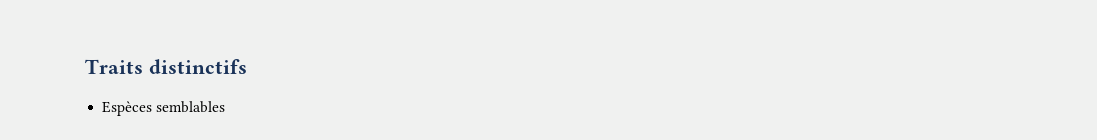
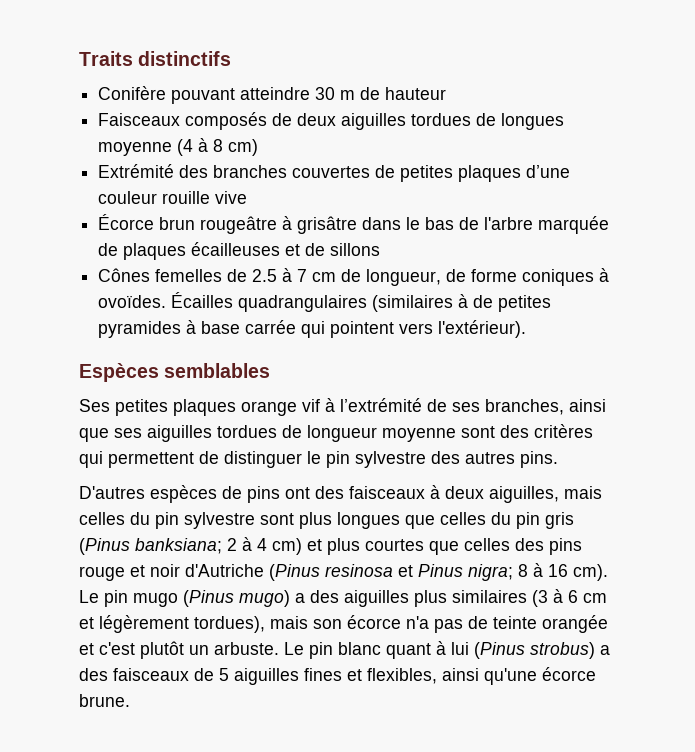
[102,101,226,116] Espèces semblables -> [98,86,447,104] [98,112,565,130] [98,138,259,156] [98,164,571,182] [98,191,248,204] [98,214,610,234] [98,242,381,260] [98,268,610,286] [98,292,552,312] [98,320,527,338] [79,363,271,382] [79,398,606,416] [79,424,593,442] [79,451,558,468] [79,485,602,503] [79,512,574,529] [79,537,582,555] [79,563,608,581] [79,589,607,607] [79,615,608,633] [79,641,610,659] [79,667,596,685] [79,694,130,707] Conifère pouvant atteindre 30 m de hauteur // Faisceaux composés de deux aiguilles tordues de longues moyenne (4 à 8 cm) // Extrémité des branches couvertes de petites plaques d’une couleur rouille vive // Écorce brun rougeâtre à grisâtre dans le bas de l'arbre marquée de plaques écailleuses et de sillons // Cônes femelles de 2.5 à 7 cm de longueur, de forme coniques à ovoïdes. Écailles quadrangulaires (similaires à de petites pyramides à base carrée qui pointent vers l'extérieur). // Espèces semblables // Ses petites plaques orange vif à l’extrémité de ses branches, ainsi que ses aiguilles tordues de longueur moyenne sont des critères qui permettent de distinguer le pin sylvestre des autres pins. // D'autres espèces de pins ont des faisceaux à deux aiguilles, mais celles du pin sylvestre sont plus longues que celles du pin gris (Pinus banksiana; 2 à 4 cm) et plus courtes que celles des pins rouge et noir d'Autriche (Pinus resinosa et Pinus nigra; 8 à 16 cm). Le pin mugo (Pinus mugo) a des aiguilles plus similaires (3 à 6 cm et légèrement tordues), mais son écorce n'a pas de teinte orangée et c'est plutôt un arbuste. Le pin blanc quant à lui (Pinus strobus) a des faisceaux de 5 aiguilles fines et flexibles, ainsi qu'une écorce brune.

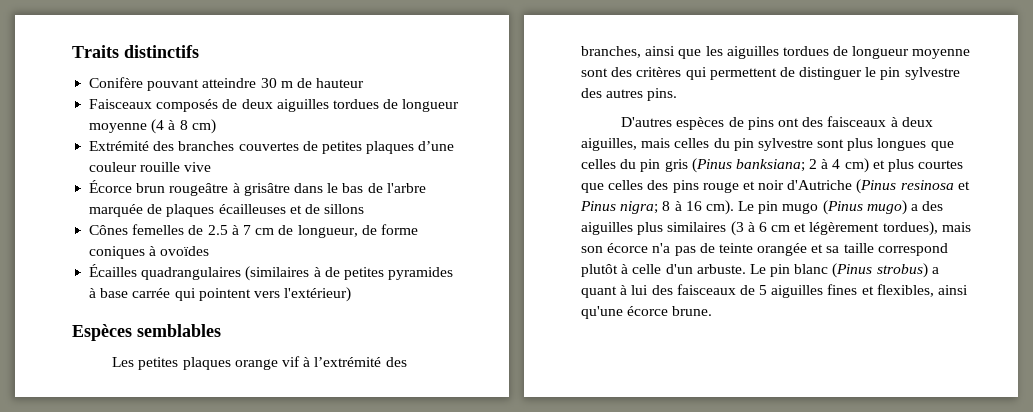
[501,113,565,130] longues -> [402,99,460,112] longueur
[98,295,167,308] ovoïdes. -> [160,246,210,256] ovoïdes //
[438,320,527,338] l'extérieur). -> [284,287,352,302] l'extérieur)
[79,399,110,412] Ses -> [112,357,135,367] Les
[427,399,480,412] de ses -> [385,357,407,367] des
[114,428,142,438] ses -> [705,46,723,56] les
[99,641,610,659] c'est plutôt un arbuste. Le pin blanc quant à lui (Pinus strobus) a -> [826,243,948,256] [581,263,939,278] [581,285,649,298] sa taille correspond plutôt à celle d'un arbuste. Le pin blanc (Pinus strobus) a quant à lui

